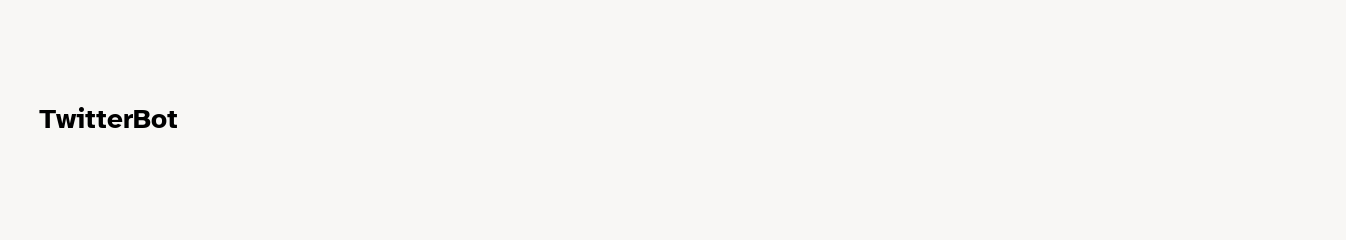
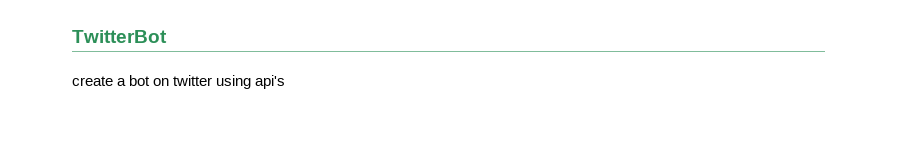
(178, 117) none -> [72,75,286,89] // create a bot on twitter using api's

